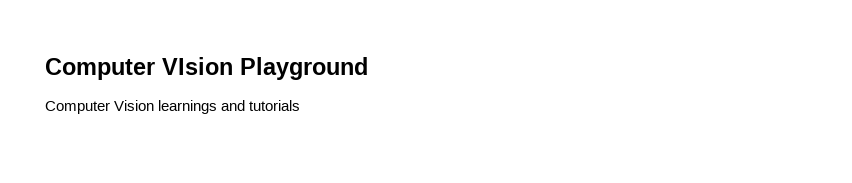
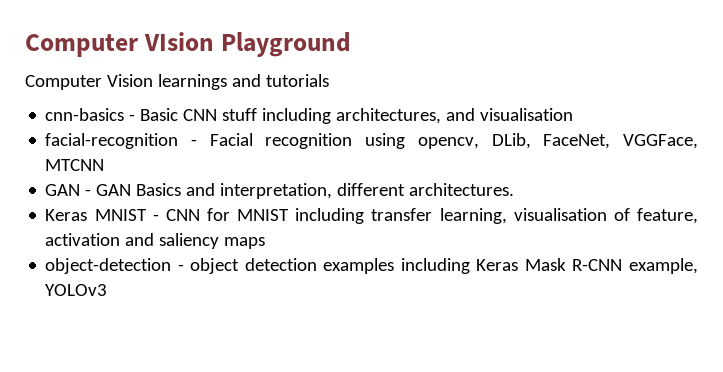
(301, 105) none -> [45,108,574,124] [45,133,698,149] [45,159,105,171] [45,183,515,199] [45,208,698,224] [45,233,266,249] [45,258,698,274] [45,284,108,296] // cnn-basics - Basic CNN stuff including architectures, and visualisation // facial-recognition - Facial recognition using opencv, DLib, FaceNet, VGGFace, MTCNN // GAN - GAN Basics and interpretation, different architectures. // Keras MNIST - CNN for MNIST including transfer learning, visualisation of feature, activation and saliency maps // object-detection - object detection examples including Keras Mask R-CNN example, YOLOv3

